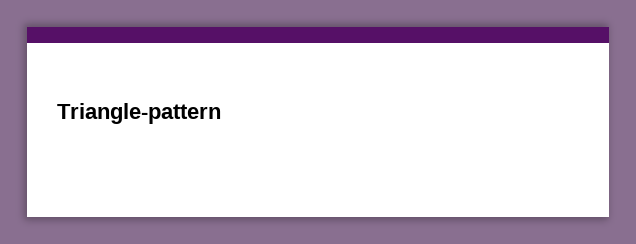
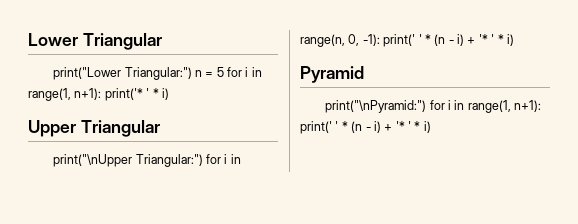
[57,103,221,124] Triangle-pattern -> [28,33,162,50] [53,67,262,80] [28,88,169,101] [28,120,160,137] [53,154,241,167] [300,34,514,47] [300,66,364,83] [325,100,542,113] [300,121,431,134] Lower Triangular // print("Lower Triangular:") n = 5 for i in range(1, n+1): print('* ' * i) // Upper Triangular // print("\nUpper Triangular:") for i in range(n, 0, -1): print(' ' * (n - i) + '* ' * i) // Pyramid // print("\nPyramid:") for i in range(1, n+1): print(' ' * (n - i) + '* ' * i)

